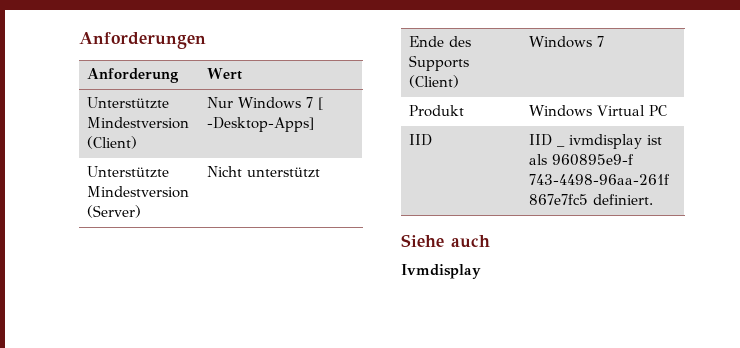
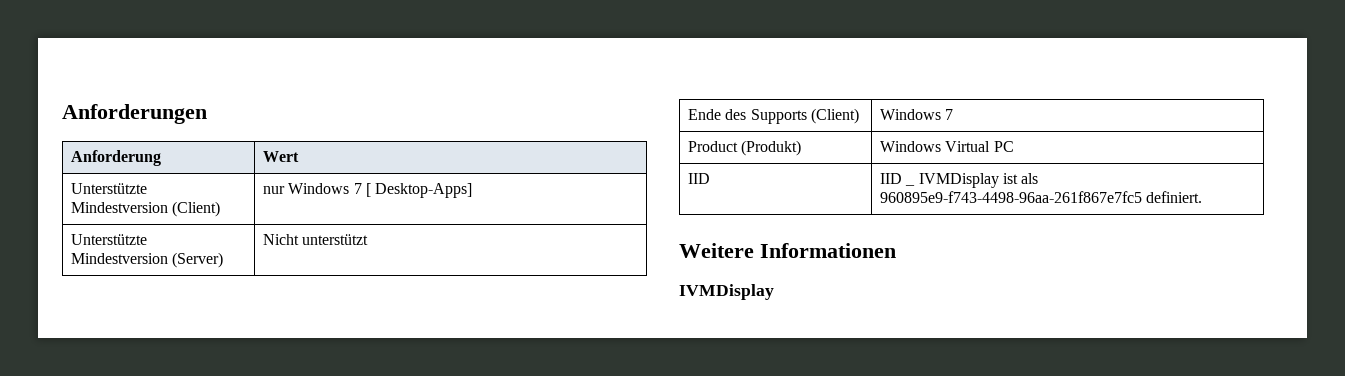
[206,97,233,108] Nur -> [263,186,286,194] nur
[206,117,314,132] -Desktop-Apps] -> [375,183,473,198] Desktop-Apps]
[408,105,464,117] Produkt -> [688,140,802,156] Product (Produkt)
[568,134,642,149] ivmdisplay -> [918,173,999,188] IVMDisplay
[551,154,634,166] [528,174,670,185] [528,194,653,205] [401,234,490,248] [401,264,481,279] 960895e9-f 743-4498-96aa-261f 867e7fc5 definiert. // Siehe auch // Ivmdisplay -> [880,191,1203,203] [679,243,896,258] [679,284,774,300] 960895e9-f743-4498-96aa-261f867e7fc5 definiert. // Weitere Informationen // IVMDisplay

